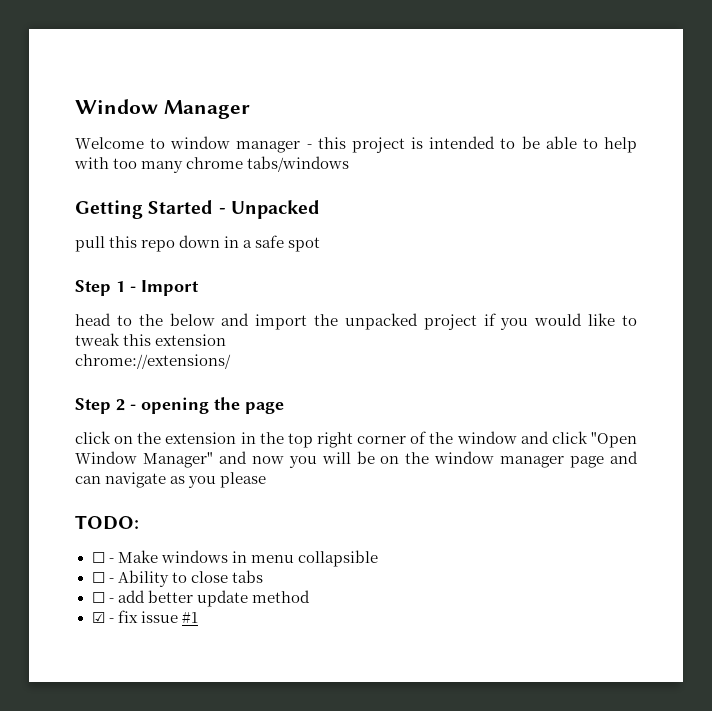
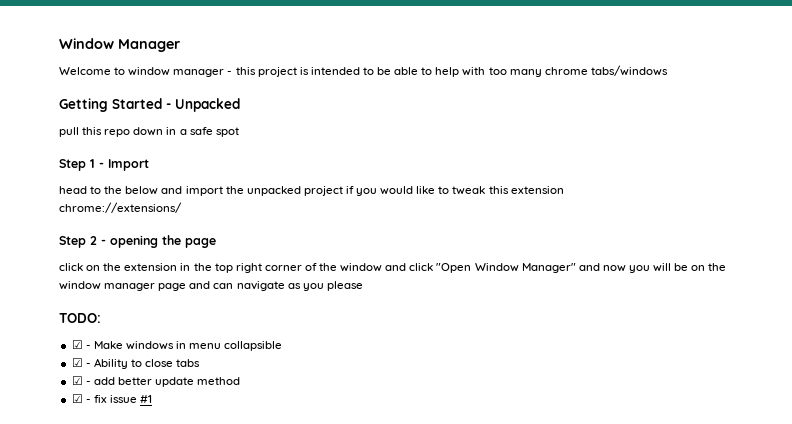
[91,552,105,563] ☐ -> [71,340,83,349] ☑
[91,572,105,583] ☐ -> [71,358,83,367] ☑
[91,592,105,603] ☐ -> [71,376,83,385] ☑

